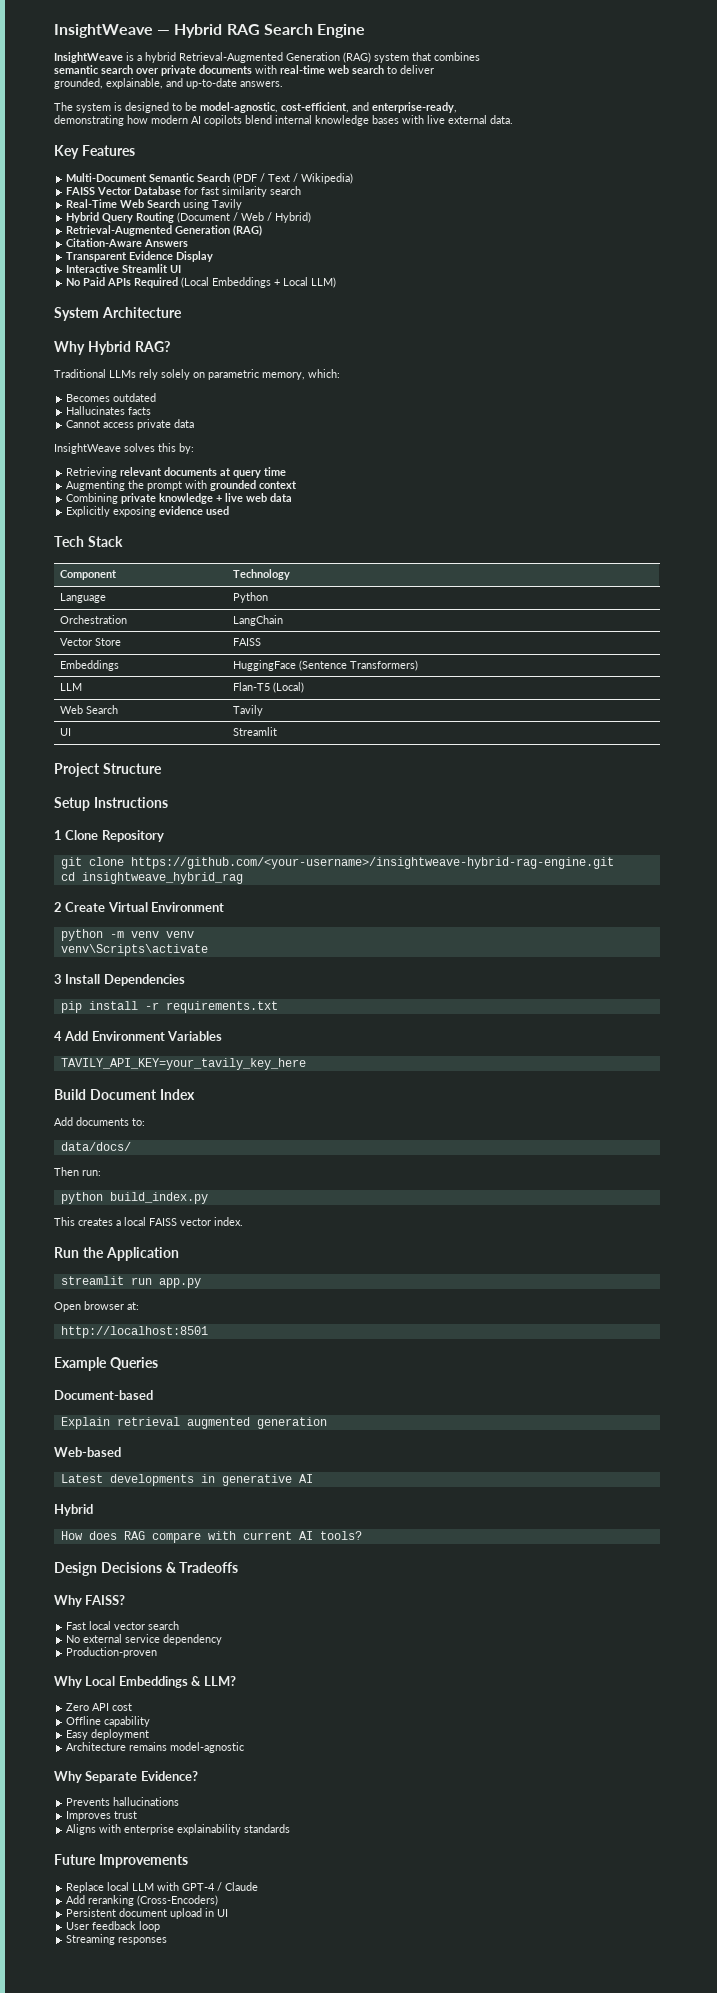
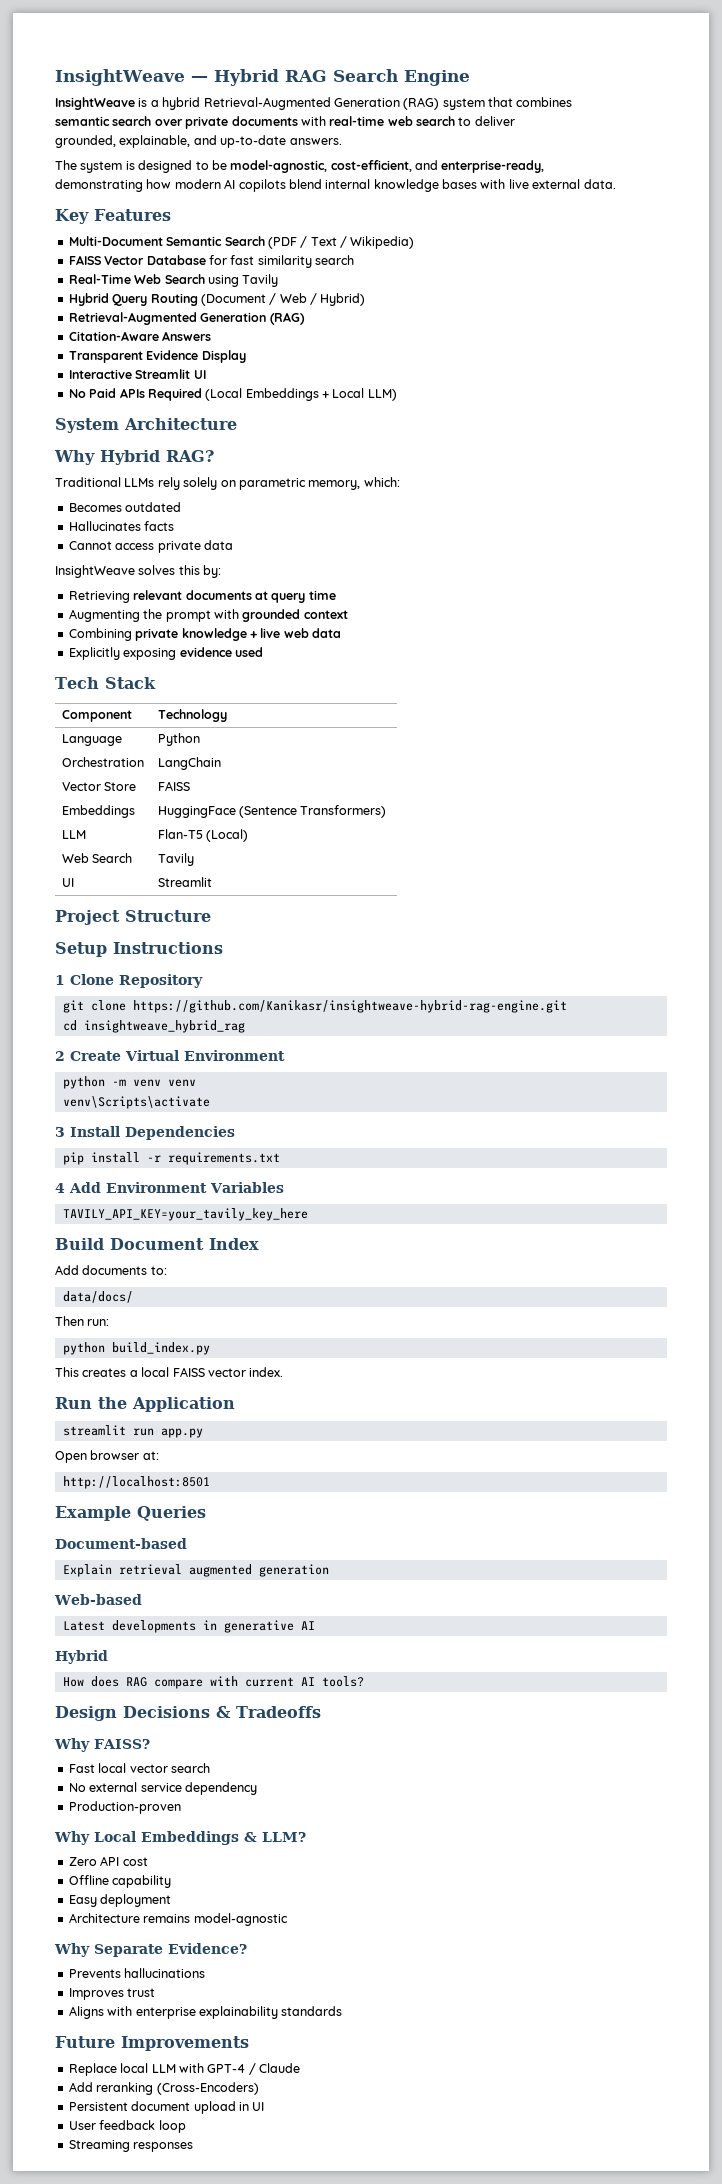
[130,857,614,869] https://github.com/<your-username>/insightweave-hybrid-rag-engine.git -> [132,1000,567,1013] https://github.com/Kanikasr/insightweave-hybrid-rag-engine.git

